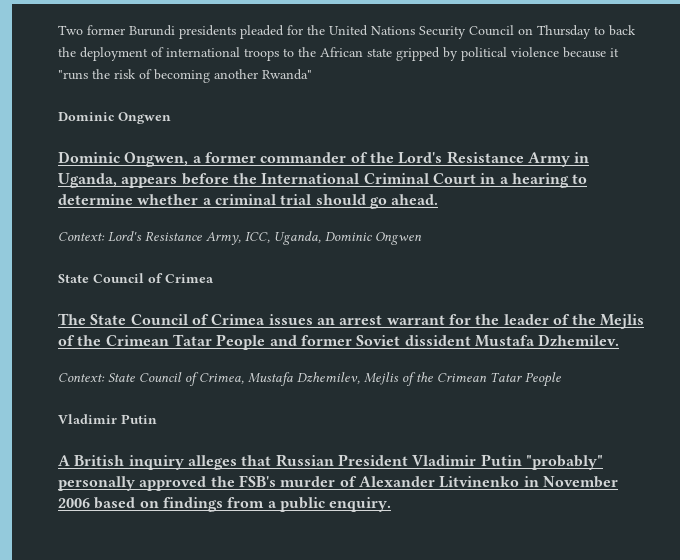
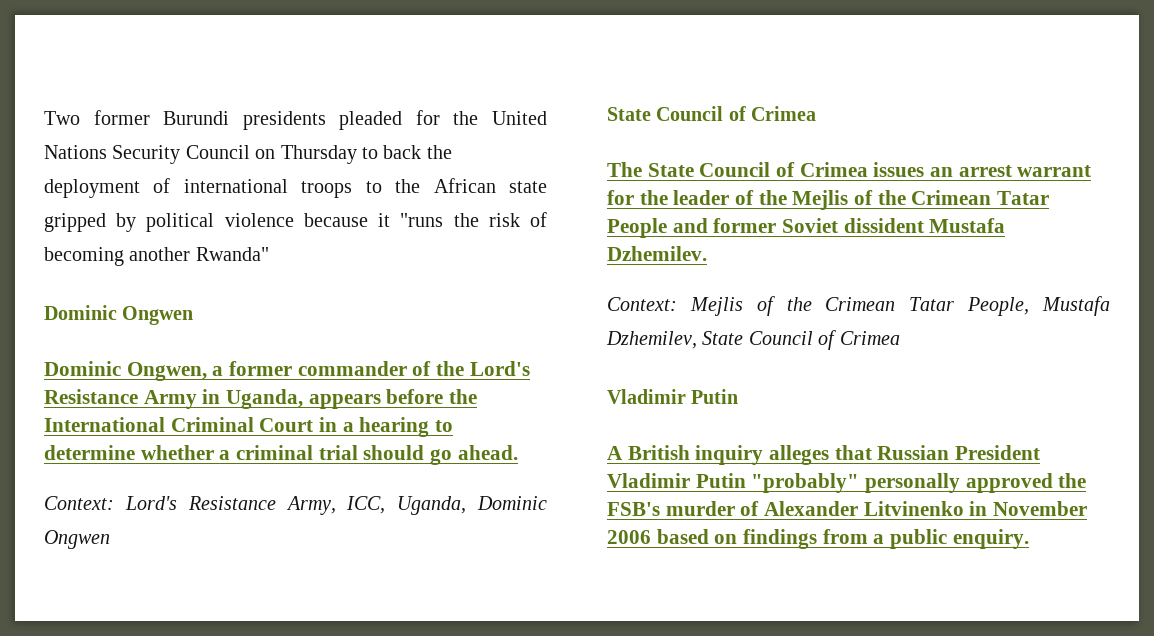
[108,372,561,387] State Council of Crimea, Mustafa Dzhemilev, Mejlis of the Crimean Tatar People -> [689,296,1110,316] [606,330,900,350] Mejlis of the Crimean Tatar People, Mustafa Dzhemilev, State Council of Crimea

